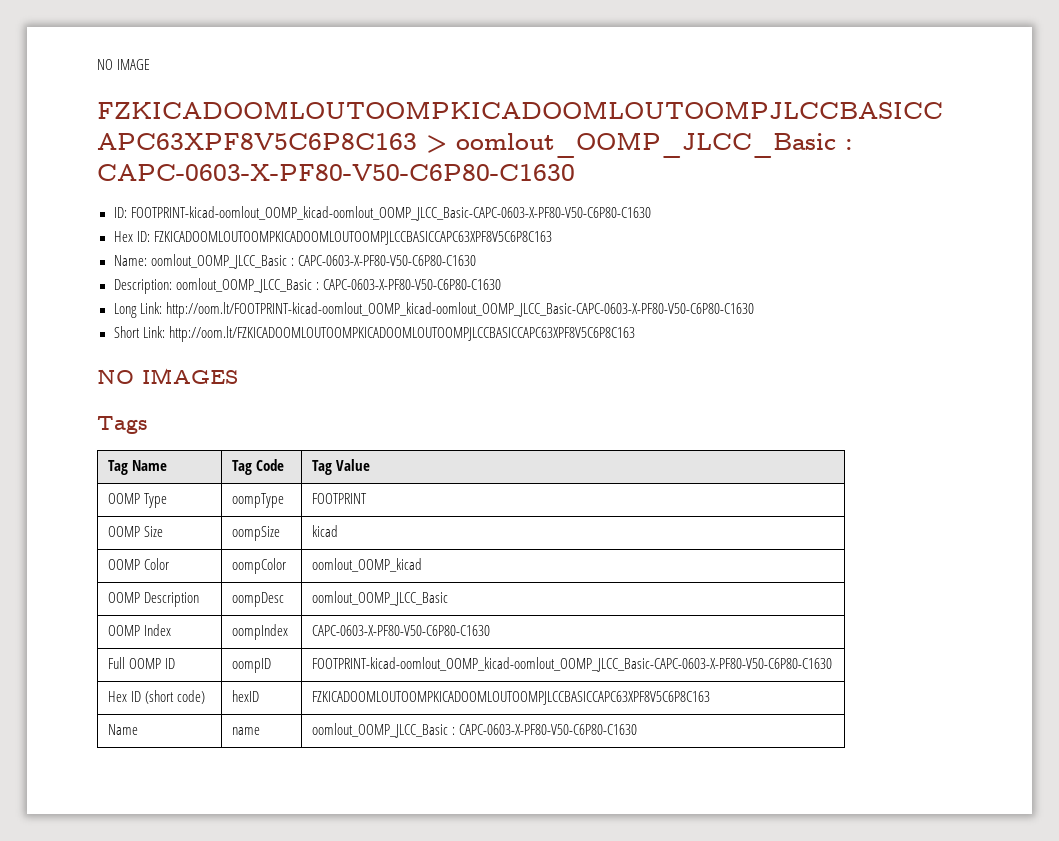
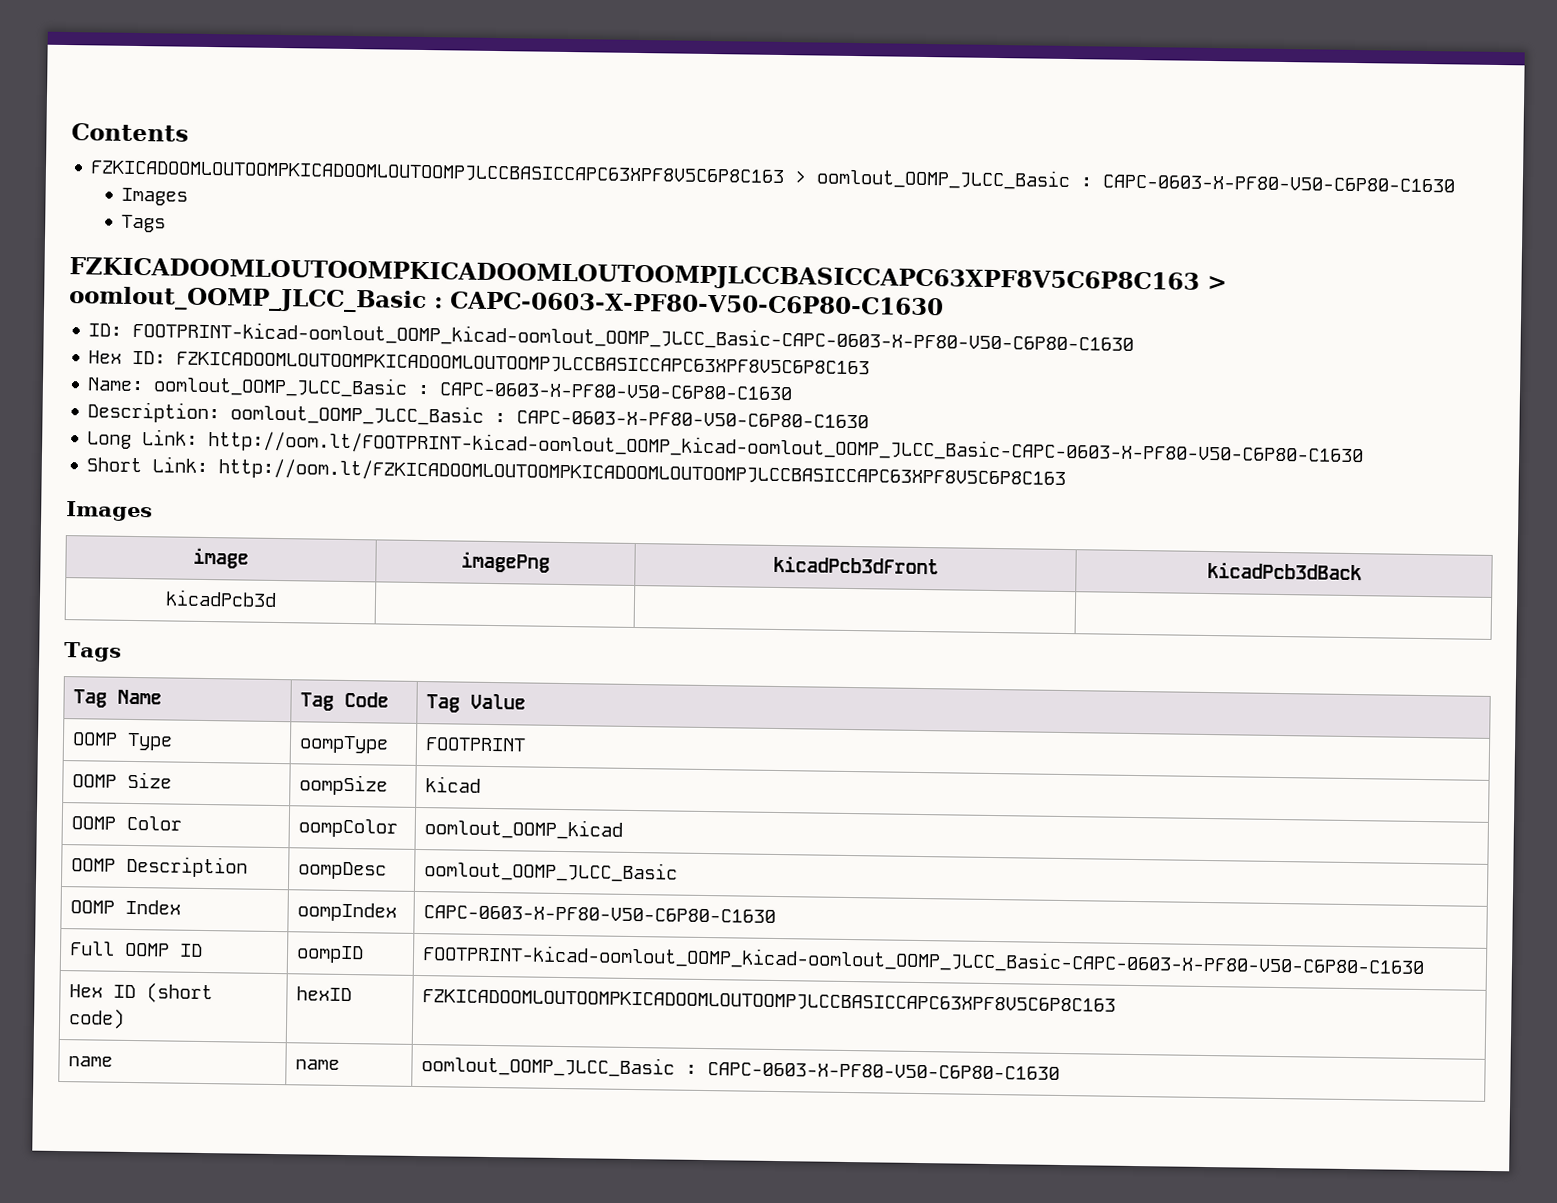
[97,59,151,70] NO IMAGE -> [71,123,189,142] [90,160,1456,193] [121,187,189,206] [121,214,167,233] Contents // FZKICADOOMLOUTOOMPKICADOOMLOUTOOMPJLCCBASICCAPC63XPF8V5C6P8C163 > oomlout_OOMP_JLCC_Basic : CAPC-0603-X-PF80-V50-C6P80-C1630 // Images // Tags
[97,368,238,384] NO IMAGES -> [66,501,153,522] [193,547,249,569] [460,551,550,573] [772,555,939,575] [1206,561,1362,581] [164,589,277,607] Images // image | imagePng | kicadPcb3dFront | kicadPcb3dBack // kicadPcb3d | | |
[108,724,139,735] Name -> [68,1056,114,1067] name

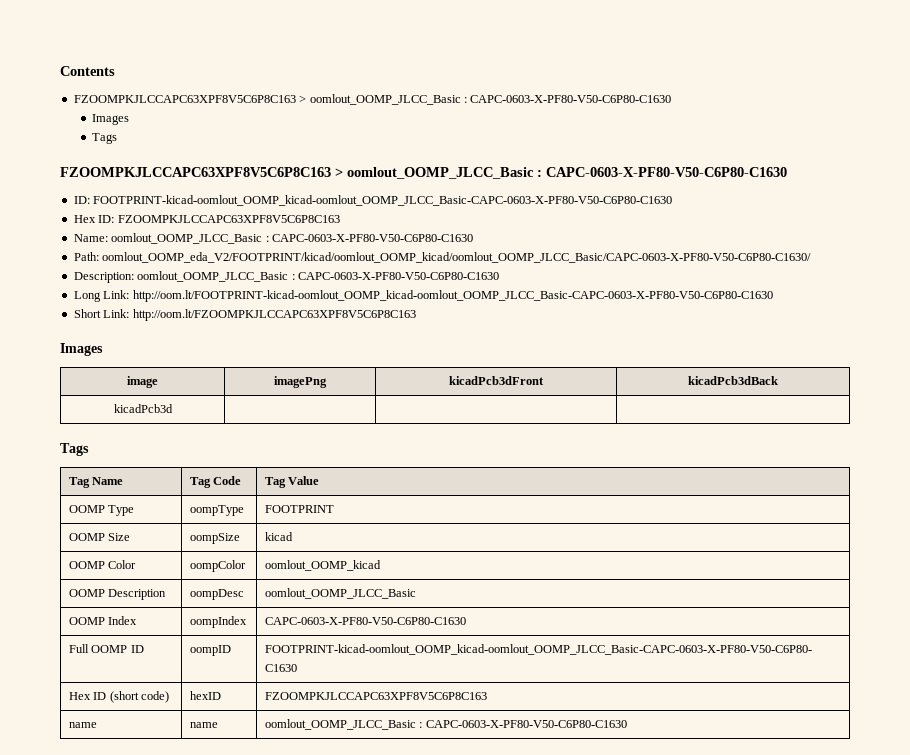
[90,160,786,186] FZKICADOOMLOUTOOMPKICADOOMLOUTOOMPJLCCBASICCAPC63XPF8V5C6P8C163 -> [73,95,296,103] FZOOMPKJLCCAPC63XPF8V5C6P8C163
[69,257,1200,295] FZKICADOOMLOUTOOMPKICADOOMLOUTOOMPJLCCBASICCAPC63XPF8V5C6P8C163 -> [60,167,331,177] FZOOMPKJLCCAPC63XPF8V5C6P8C163
[176,351,871,377] FZKICADOOMLOUTOOMPKICADOOMLOUTOOMPJLCCBASICCAPC63XPF8V5C6P8C163 -> [117,215,340,223] FZOOMPKJLCCAPC63XPF8V5C6P8C163
(793, 391) none -> [73,252,812,263] // Path: oomlout_OOMP_eda_V2/FOOTPRINT/kicad/oomlout_OOMP_kicad/oomlout_OOMP_JLCC_Basic/CAPC-0603-X-PF80-V50-C6P80-C1630/
[218,458,1067,490] http://oom.lt/FZKICADOOMLOUTOOMPKICADOOMLOUTOOMPJLCCBASICCAPC63XPF8V5C6P8C163 -> [132,309,416,321] http://oom.lt/FZOOMPKJLCCAPC63XPF8V5C6P8C163
[422,989,1117,1014] FZKICADOOMLOUTOOMPKICADOOMLOUTOOMPJLCCBASICCAPC63XPF8V5C6P8C163 -> [264,692,487,700] FZOOMPKJLCCAPC63XPF8V5C6P8C163

